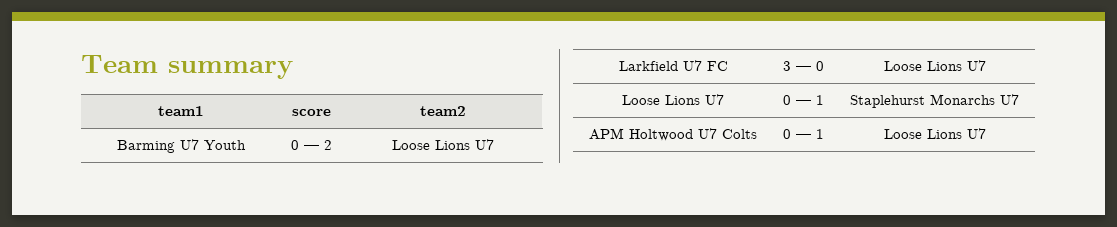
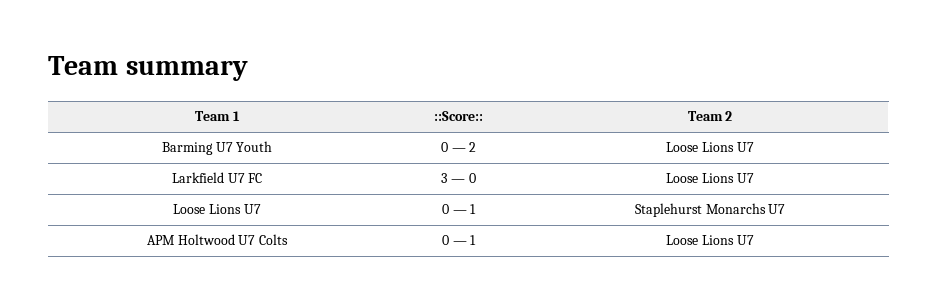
[158,106,204,116] [292,109,331,116] [419,106,466,116] team1 | score | team2 -> [195,111,240,121] [434,111,483,121] [687,111,733,121] Team 1 | ::Score:: | Team 2

